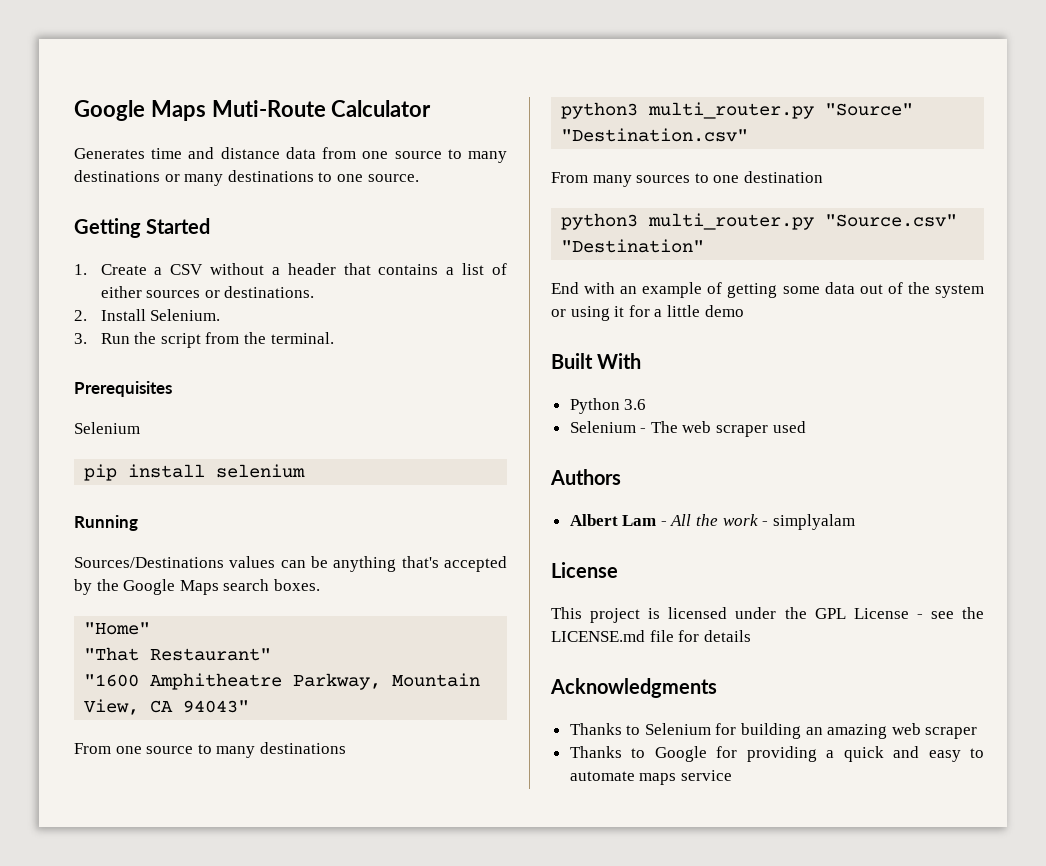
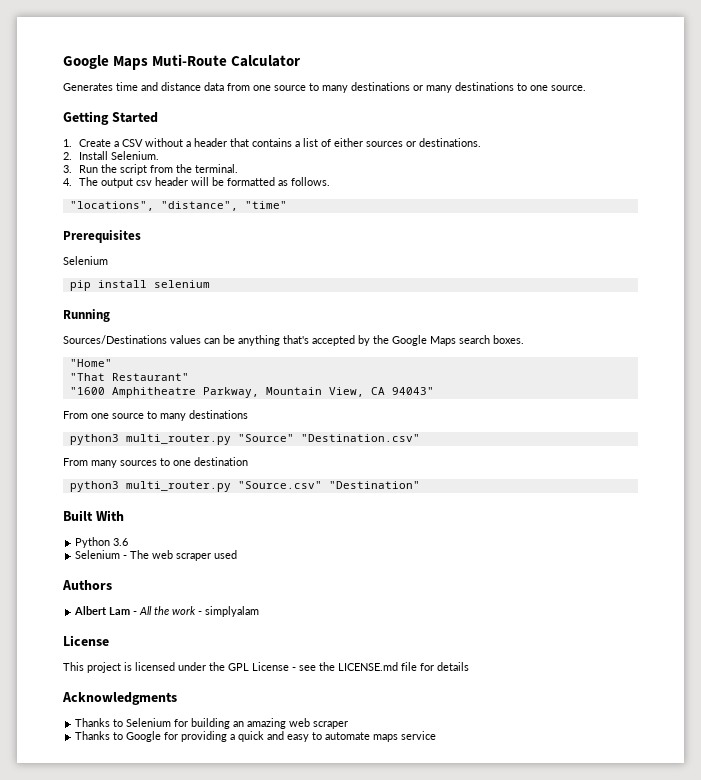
(334, 338) none -> [63,177,331,188] [69,201,287,211] // 4. The output csv header will be formatted as follows. // "locations", "distance", "time"
[551,282,984,298] [551,305,744,321] // End with an example of getting some data out of the system or using it for a little demo -> (420, 485) none

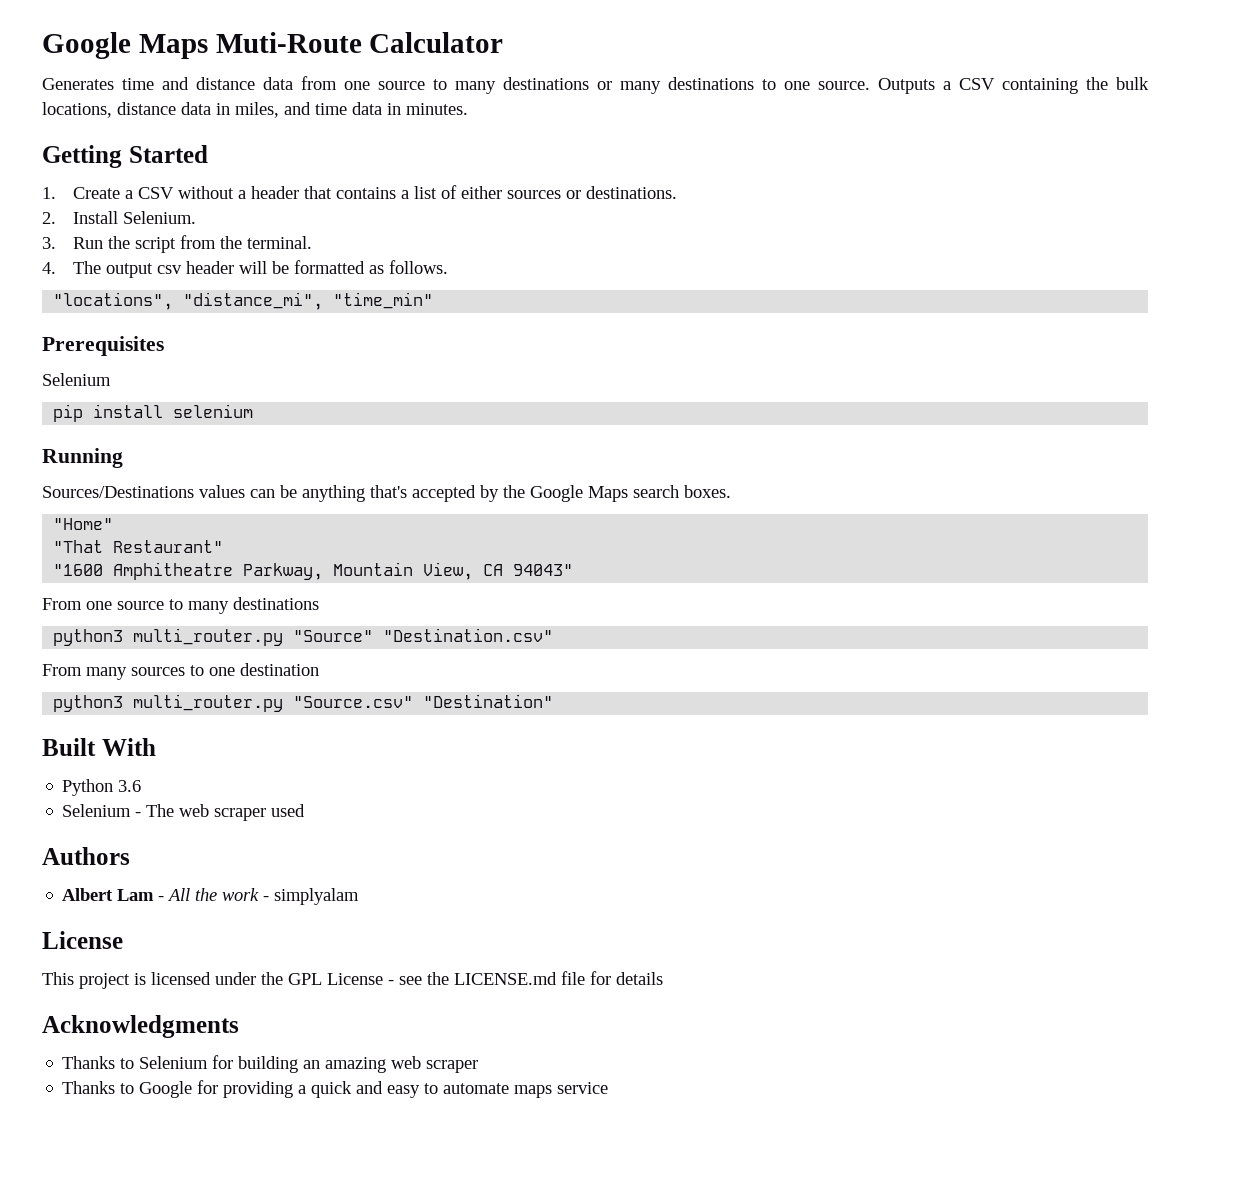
(586, 88) none -> [878,77,1149,94] [42,102,468,118] Outputs a CSV containing the bulk locations, distance data in miles, and time data in minutes.
[160,201,287,211] "distance", "time" -> [183,292,434,310] "distance_mi", "time_min"

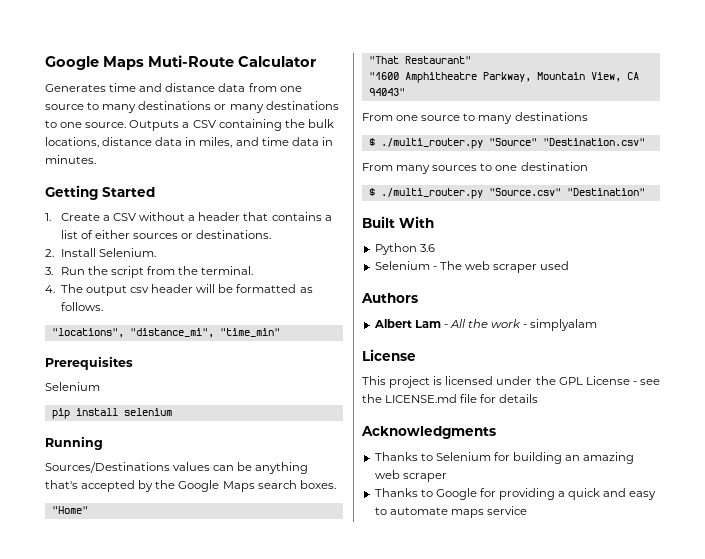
[53,628,284,646] python3 multi_router.py -> [368,138,483,149] $ ./multi_router.py
[53,694,284,712] python3 multi_router.py -> [368,188,483,199] $ ./multi_router.py

